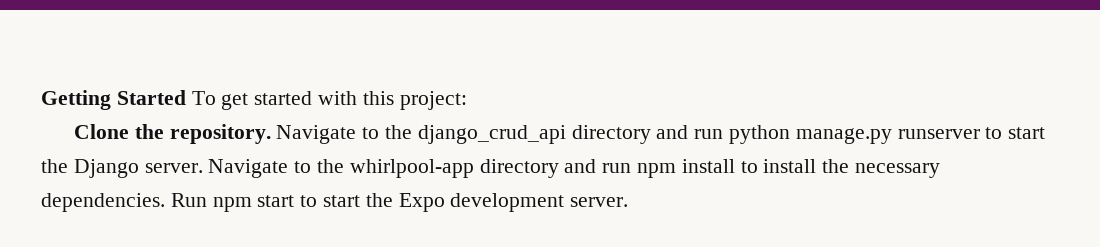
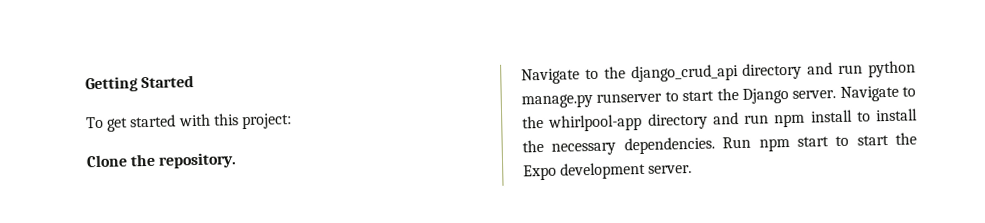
(186, 97) none -> (195, 82) //
(271, 134) none -> (238, 160) //

